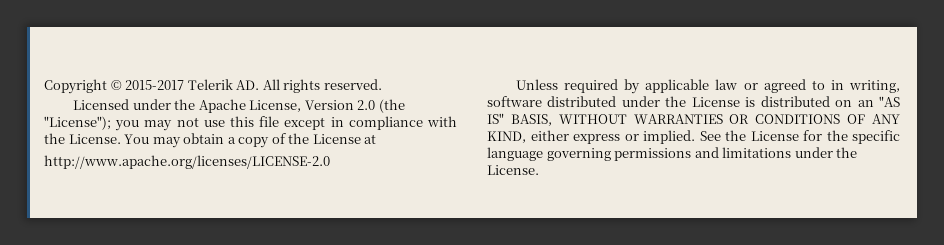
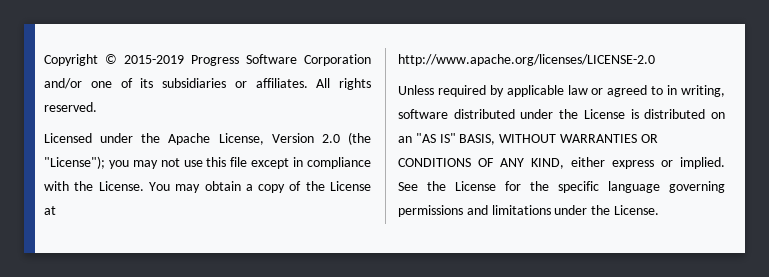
[125,79,260,90] 2015-2017 Telerik AD. -> [124,54,371,66] [44,78,308,89] 2015-2019 Progress Software Corporation and/or one of its subsidiaries or affiliates.

